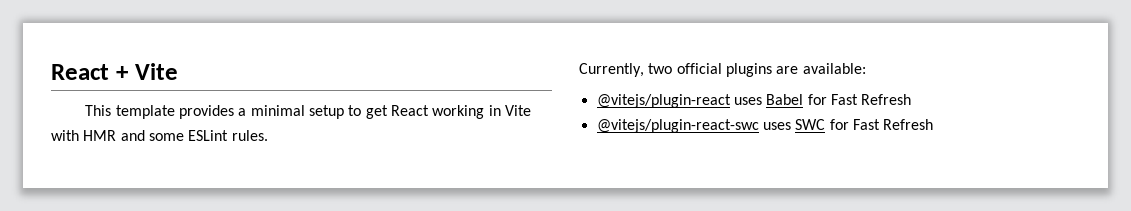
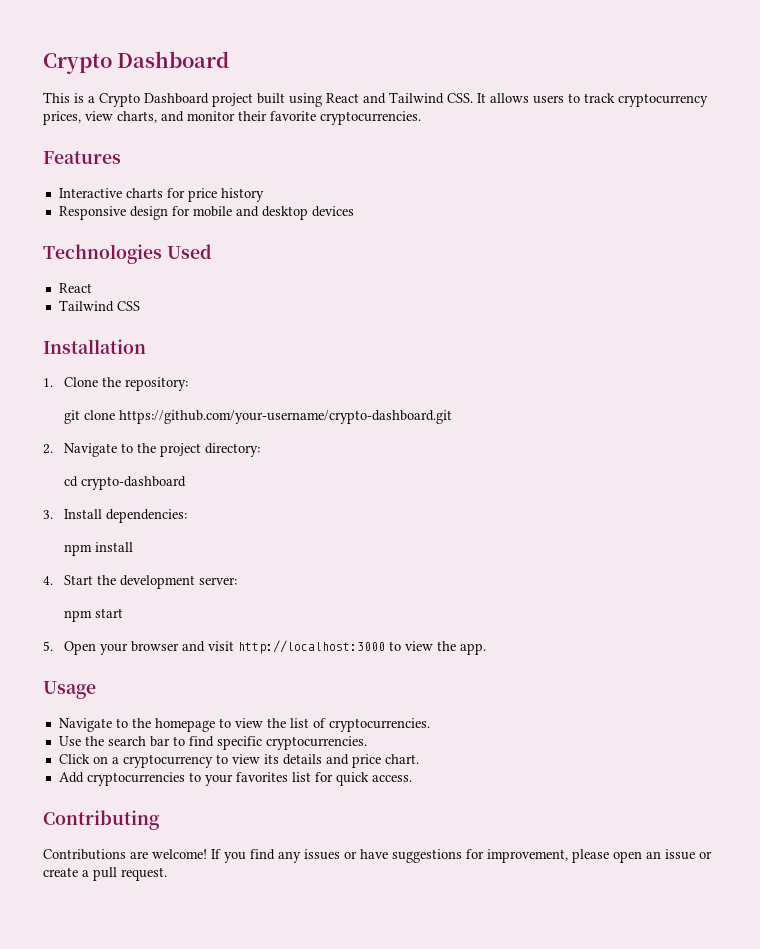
[51,63,178,80] [85,105,531,119] [51,130,268,141] [579,63,866,77] [596,94,912,108] [596,119,934,133] React + Vite // This template provides a minimal setup to get React working in Vite with HMR and some ESLint rules. // Currently, two official plugins are available: // @vitejs/plugin-react uses Babel for Fast Refresh // @vitejs/plugin-react-swc uses SWC for Fast Refresh -> [43,51,230,74] [43,92,708,107] [43,111,421,125] [43,151,121,164] [58,188,264,202] [58,206,354,220] [43,244,212,264] [58,283,92,293] [58,300,140,312] [43,339,146,354] [43,377,189,391] [64,410,453,424] [43,443,261,457] [64,476,187,490] [43,509,188,523] [64,542,134,556] [43,575,238,589] [64,608,124,622] [43,640,487,655] [43,681,96,699] [58,718,430,732] [58,736,367,750] [58,754,419,768] [58,772,412,786] [43,810,160,830] [43,849,712,863] [43,867,167,881] Crypto Dashboard // This is a Crypto Dashboard project built using React and Tailwind CSS. It allows users to track cryptocurrency prices, view charts, and monitor their favorite cryptocurrencies. // Features // Interactive charts for price history // Responsive design for mobile and desktop devices // Technologies Used // React // Tailwind CSS // Installation // 1. Clone the repository: // git clone https://github.com/your-username/crypto-dashboard.git // 2. Navigate to the project directory: // cd crypto-dashboard // 3. Install dependencies: // npm install // 4. Start the development server: // npm start // 5. Open your browser and visit http://localhost:3000 to view the app. // Usage // Navigate to the homepage to view the list of cryptocurrencies. // Use the search bar to find specific cryptocurrencies. // Click on a cryptocurrency to view its details and price chart. // Add cryptocurrencies to your favorites list for quick access. // Contributing // Contributions are welcome! If you find any issues or have suggestions for improvement, please open an issue or create a pull request.

